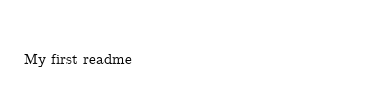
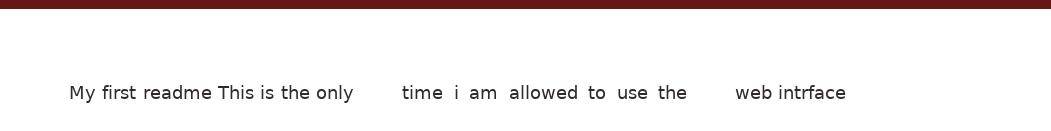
(132, 59) none -> [217,85,846,103] This is the only time i am allowed to use the web intrface

